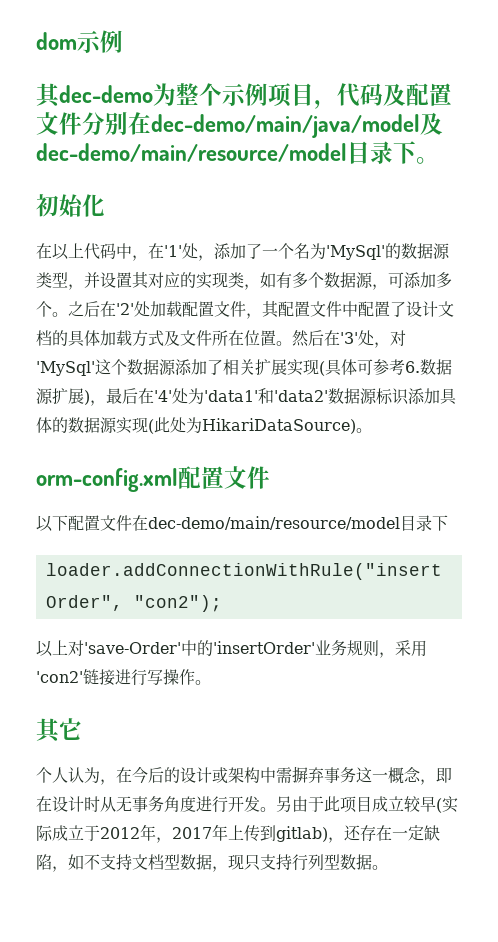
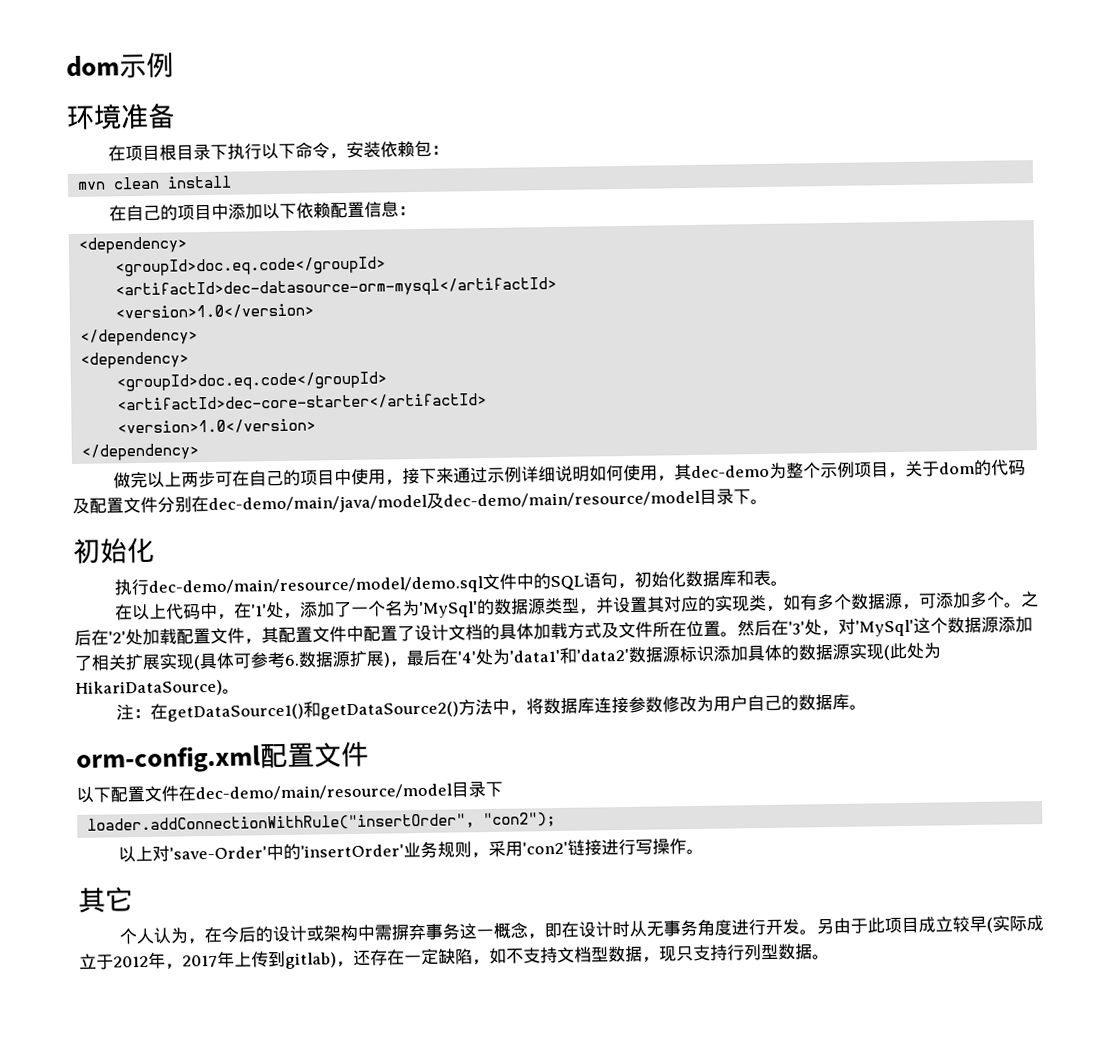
(123, 41) none -> [66,102,176,131] [107,140,449,162] [76,175,232,190] [108,201,416,222] [77,236,187,254] [114,256,386,277] [114,276,557,300] [114,303,314,320] [79,328,198,346] [79,351,189,369] [115,371,387,392] [116,392,487,412] [116,418,316,435] [80,443,199,461] [112,464,675,489] 环境准备 // 在项目根目录下执行以下命令，安装依赖包： // mvn clean install // 在自己的项目中添加以下依赖配置信息： // <dependency> // <groupId>doc.eq.code</groupId> // <artifactId>dec-datasource-orm-mysql</artifactId> // <version>1.0</version> // </dependency> // <dependency> // <groupId>doc.eq.code</groupId> // <artifactId>dec-core-starter</artifactId> // <version>1.0</version> // </dependency> // 做完以上两步可在自己的项目中使用，接下来通过示例详细说明如何使用，
(337, 104) none -> [904,459,992,477] 关于dom的
(105, 205) none -> [113,569,788,597] // 执行dec-demo/main/resource/model/demo.sql文件中的SQL语句，初始化数据库和表。
(372, 430) none -> [115,693,867,722] // 注：在getDataSource1()和getDataSource2()方法中，将数据库连接参数修改为用户自己的数据库。

